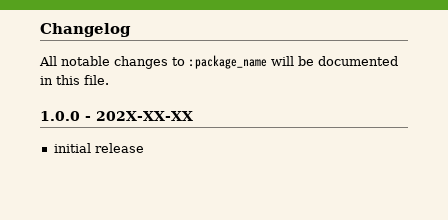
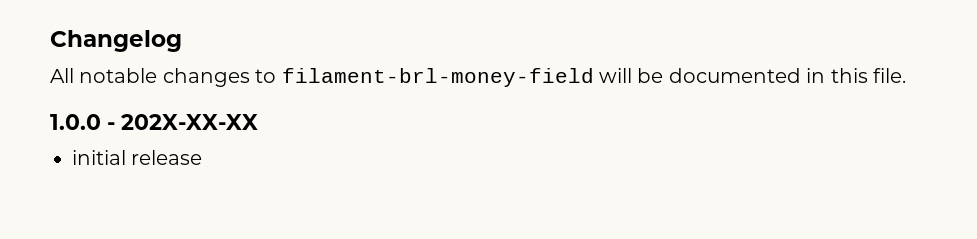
[189,55,267,69] :package_name -> [281,68,594,87] filament-brl-money-field

